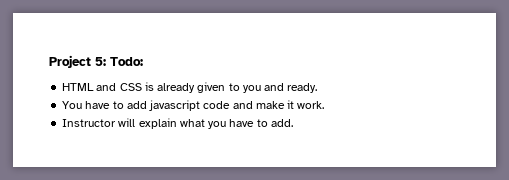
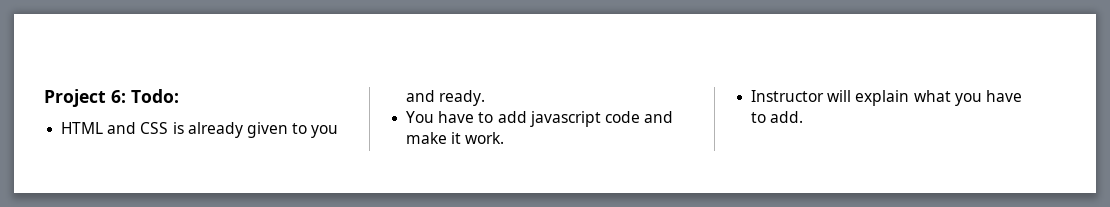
[95,57,106,66] 5: -> [111,90,126,103] 6:

